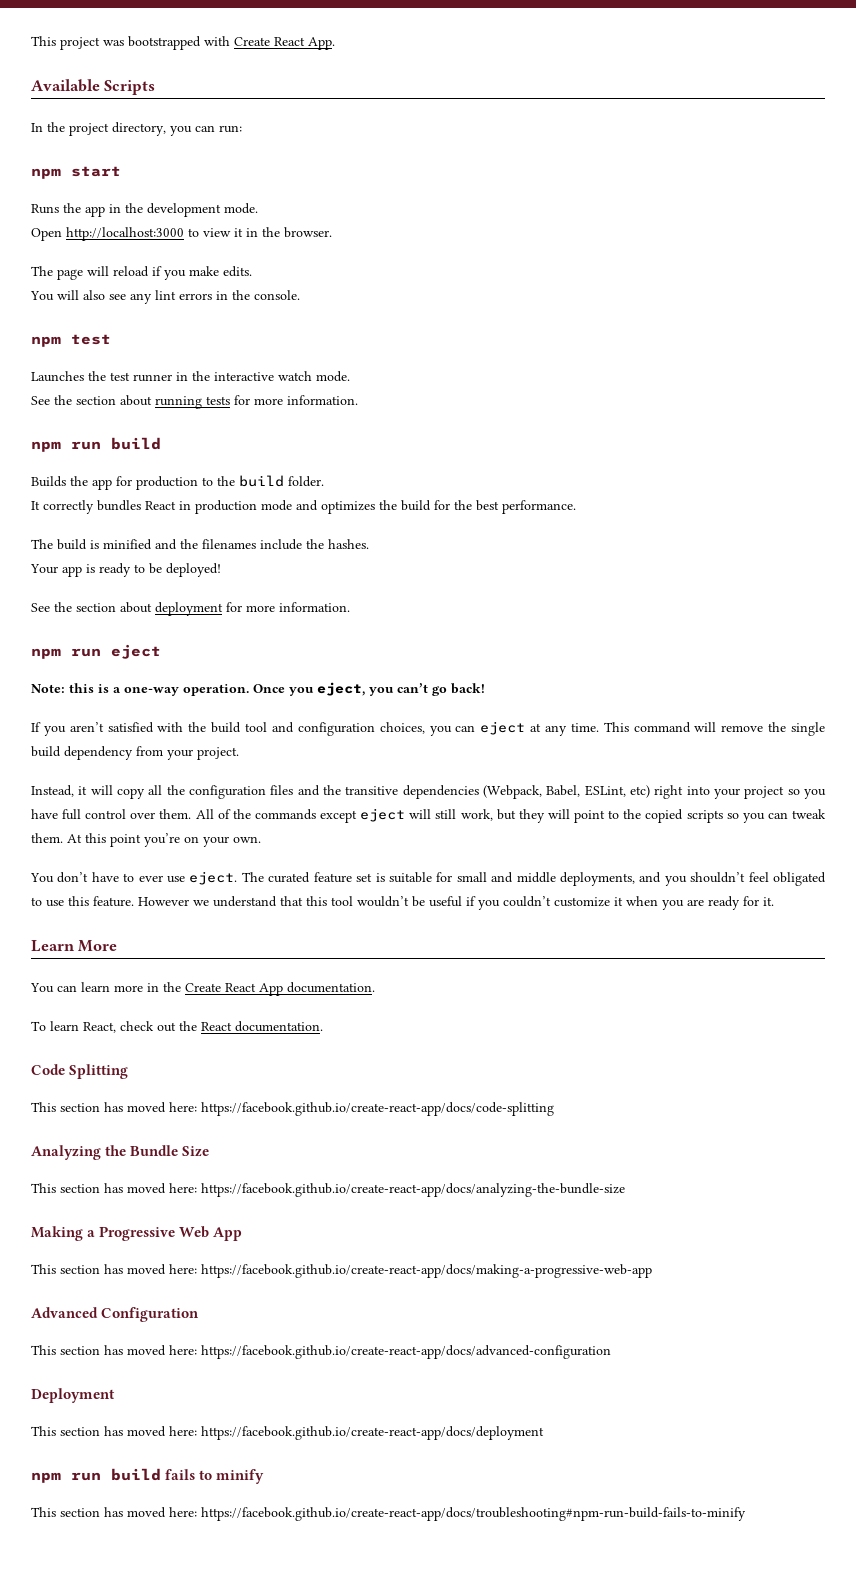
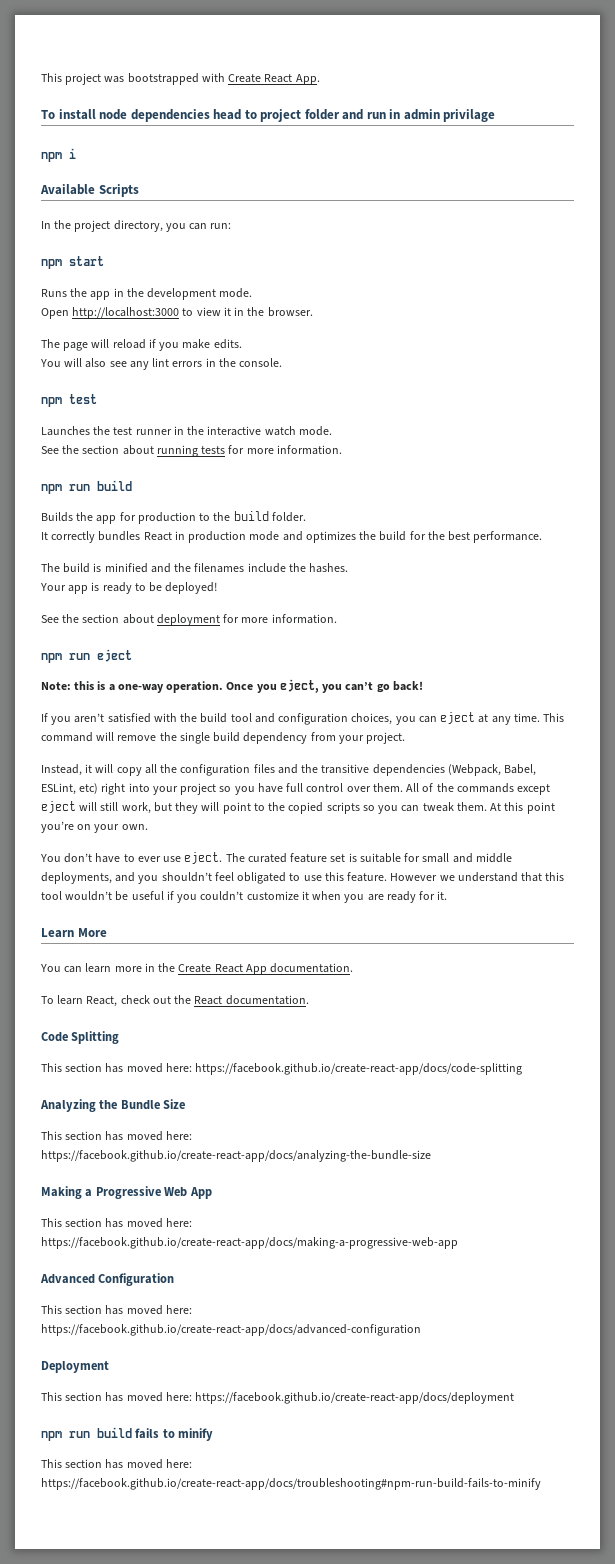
(335, 43) none -> [41,109,496,122] [41,148,76,162] // To install node dependencies head to project folder and run in admin privilage // npm i

